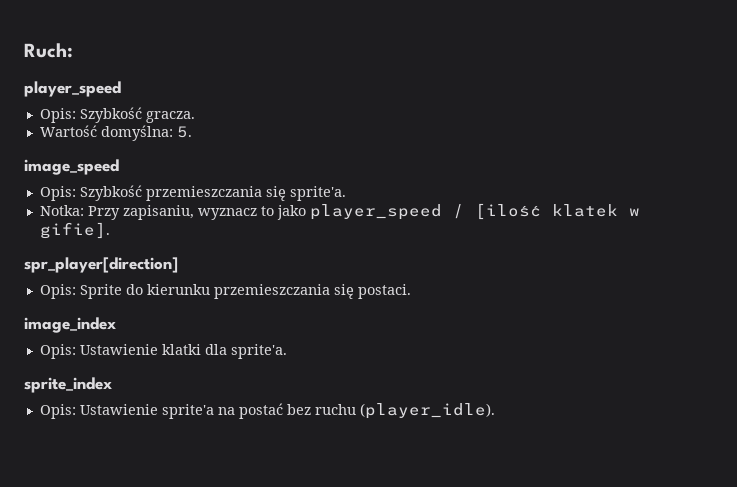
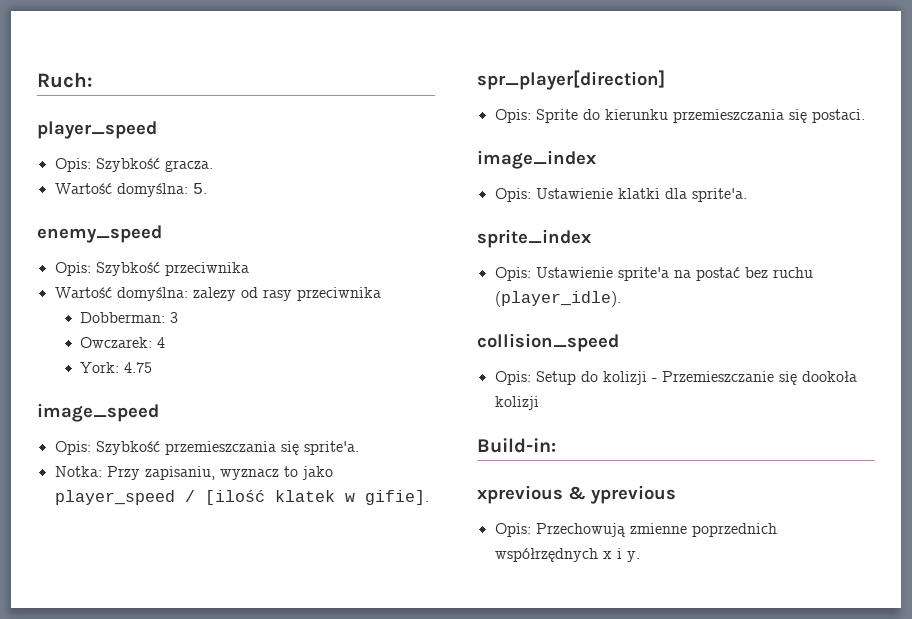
(192, 132) none -> [37,225,162,243] [54,262,249,276] [54,287,381,301] [80,312,179,323] [80,337,166,348] [80,362,153,373] // enemy_speed // Opis: Szybkość przeciwnika // Wartość domyślna: zalezy od rasy przeciwnika // Dobberman: 3 // Owczarek: 4 // York: 4.75
(495, 411) none -> [477,333,619,352] [494,371,857,385] [494,396,539,410] [477,438,556,453] [477,485,676,504] [494,523,777,537] [494,548,640,562] // collision_speed // Opis: Setup do kolizji - Przemieszczanie się dookoła kolizji // Build-in: // xprevious & yprevious // Opis: Przechowują zmienne poprzednich współrzędnych x i y.

